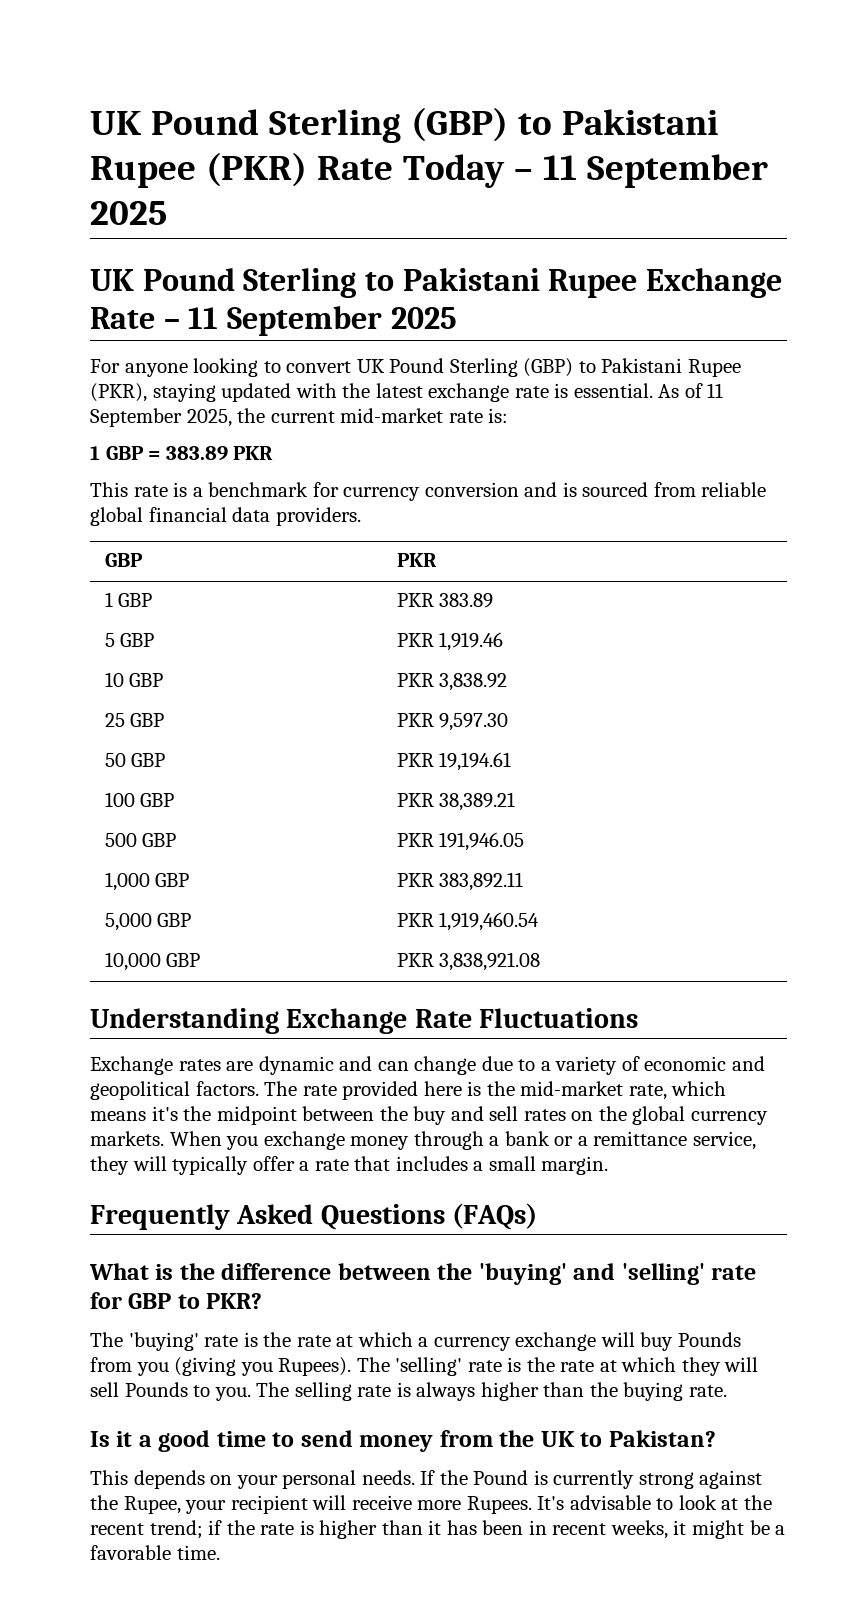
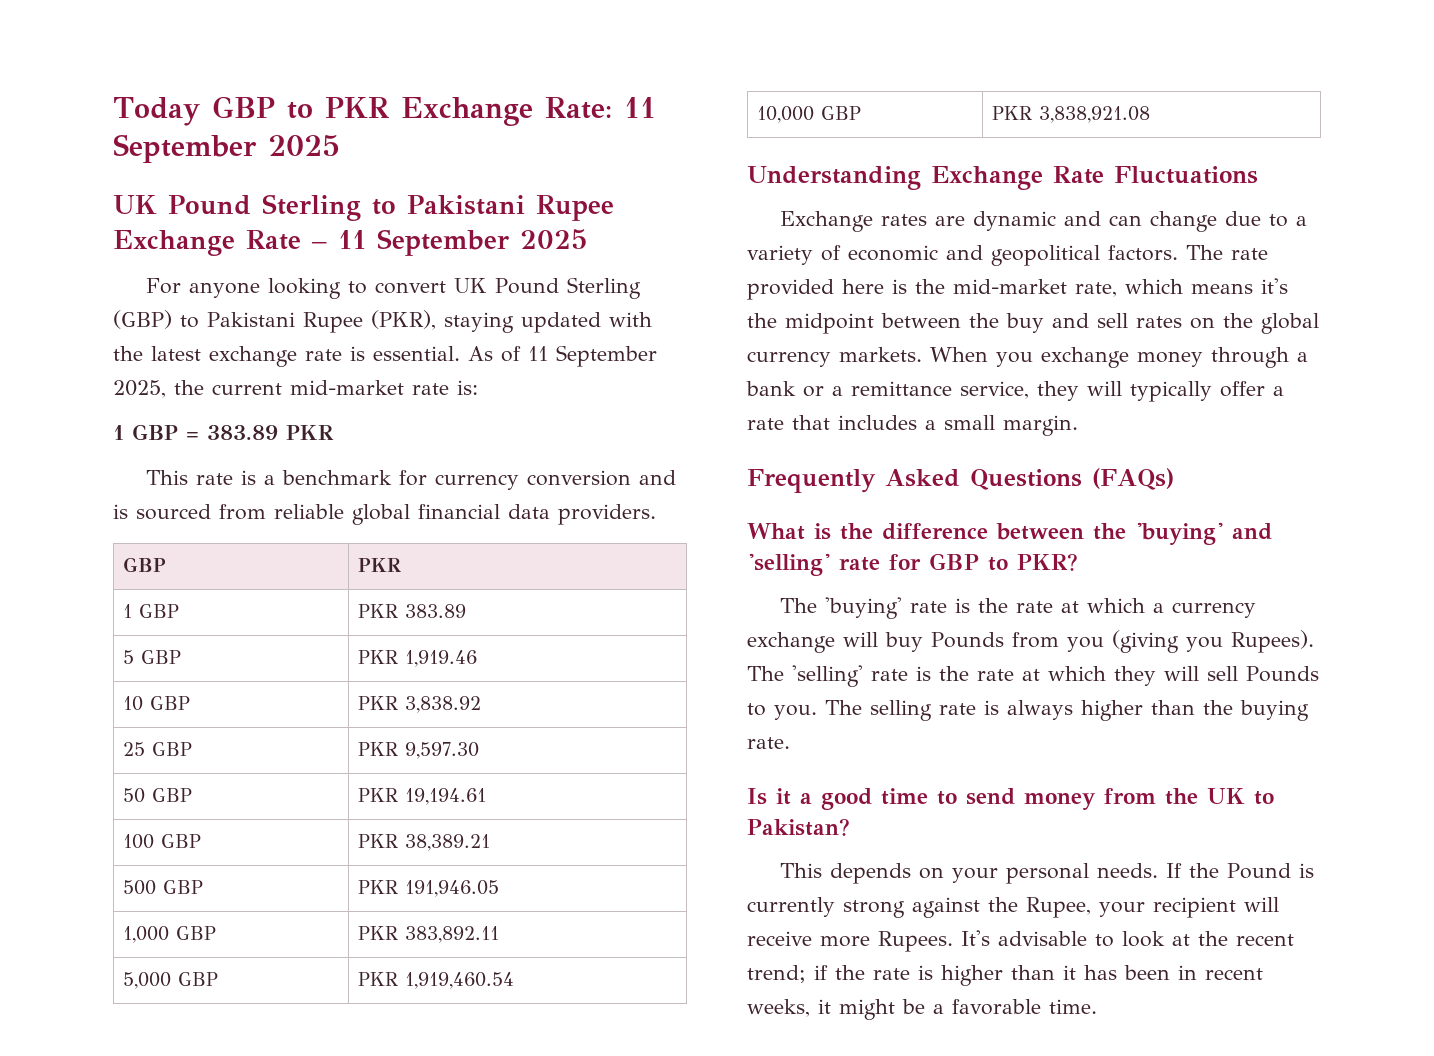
[90,107,718,143] [90,152,533,188] UK Pound Sterling (GBP) to Pakistani Rupee (PKR) Rate Today – -> [113,96,612,126] Today GBP to PKR Exchange Rate:

